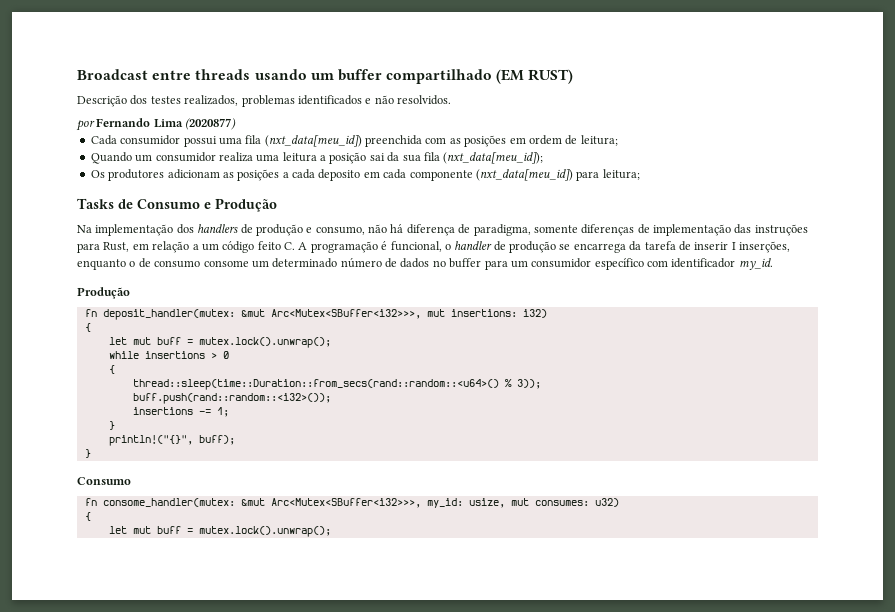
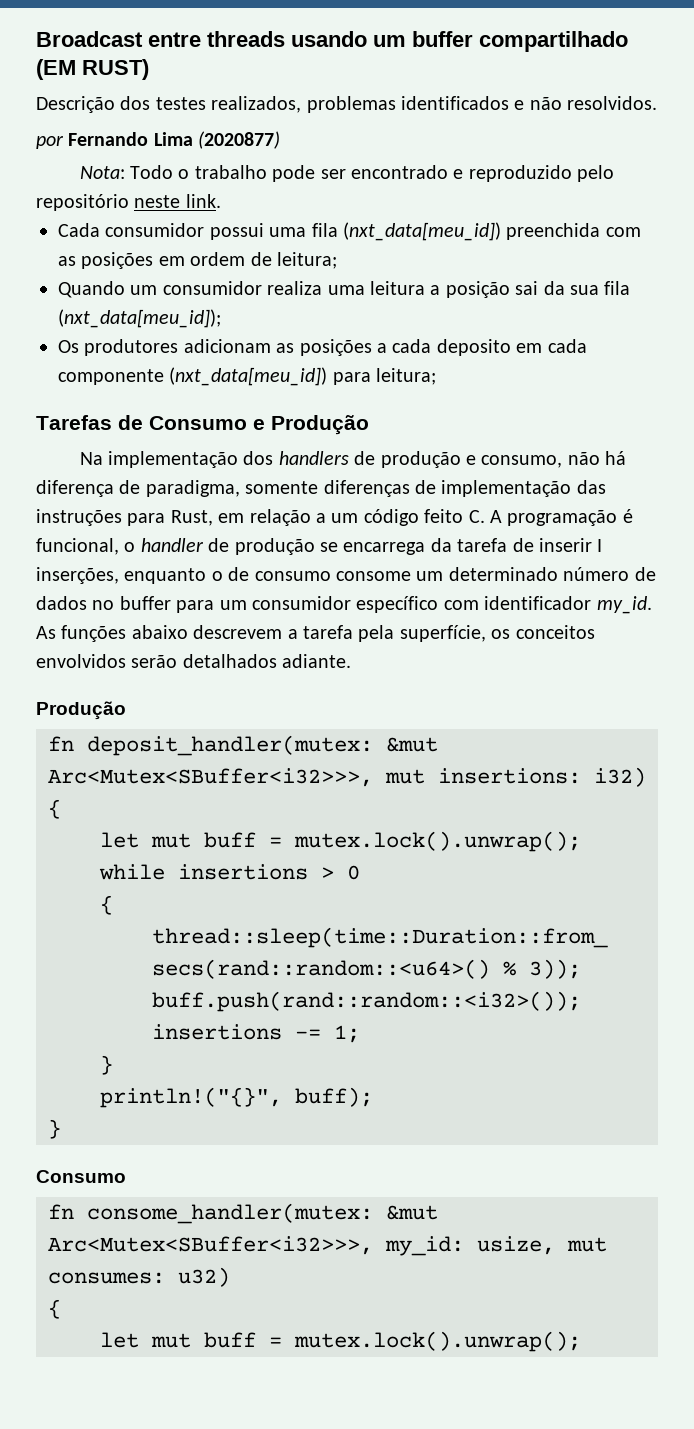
(237, 124) none -> [79,165,615,182] [36,194,221,211] // Nota: Todo o trabalho pode ser encontrado e reproduzido pelo repositório neste link.
[77,198,114,209] Tasks -> [36,415,112,430] Tarefas
(773, 264) none -> [36,625,595,642] [36,654,352,668] As funções abaixo descrevem a tarefa pela superfície, os conceitos envolvidos serão detalhados adiante.

